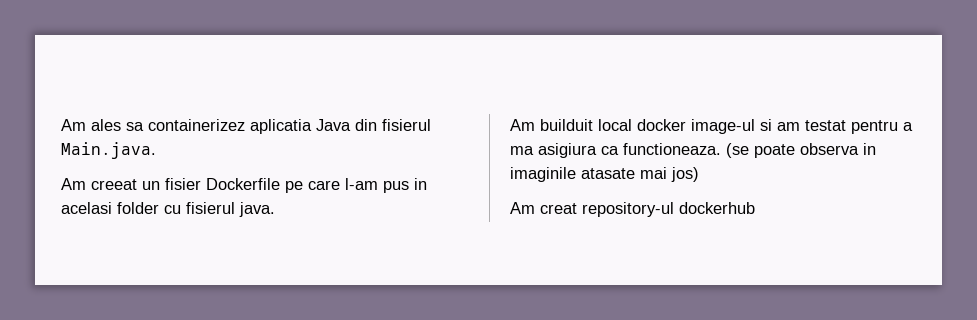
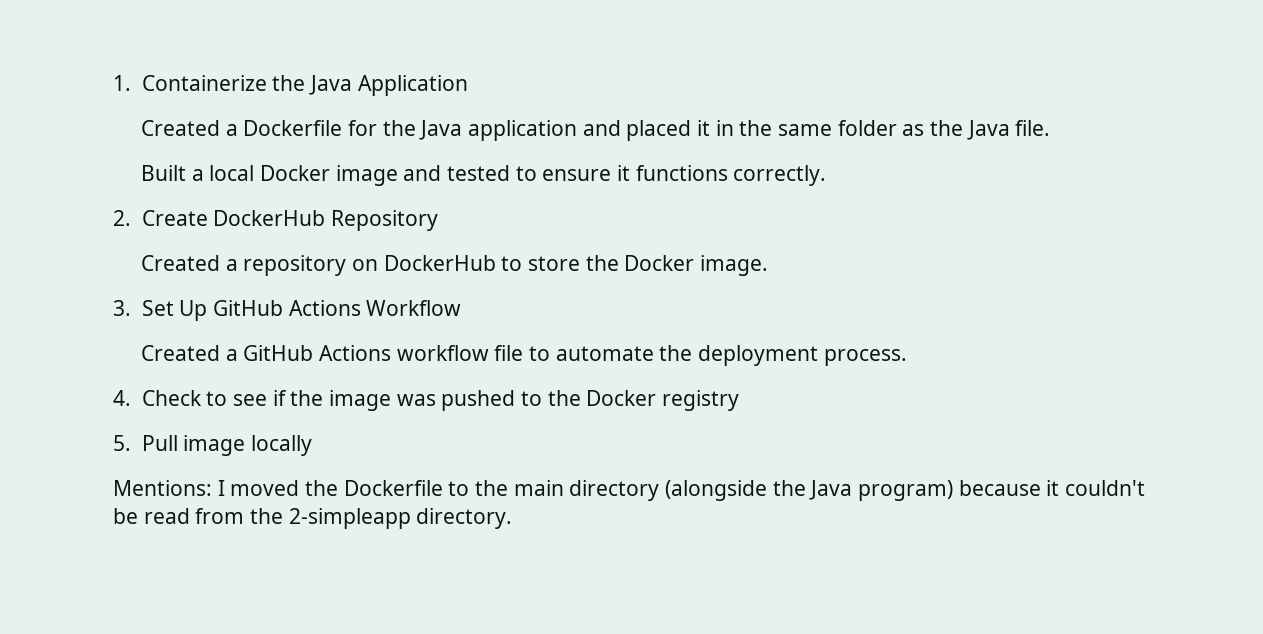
[61,119,431,134] [61,142,156,159] [61,178,427,193] [61,202,275,217] [510,119,913,134] [510,143,876,158] [510,167,699,182] [510,202,755,217] Am ales sa containerizez aplicatia Java din fisierul Main.java. // Am creeat un fisier Dockerfile pe care l-am pus in acelasi folder cu fisierul java. // Am builduit local docker image-ul si am testat pentru a ma asigiura ca functioneaza. (se poate observa in imaginile atasate mai jos) // Am creat repository-ul dockerhub -> [113,75,468,96] [141,120,1051,141] [141,165,827,186] [113,210,438,231] [141,255,769,276] [113,300,462,321] [141,345,907,366] [113,390,739,411] [113,435,312,456] [113,480,1146,501] [113,508,513,529] 1. Containerize the Java Application // Created a Dockerfile for the Java application and placed it in the same folder as the Java file. // Built a local Docker image and tested to ensure it functions correctly. // 2. Create DockerHub Repository // Created a repository on DockerHub to store the Docker image. // 3. Set Up GitHub Actions Workflow // Created a GitHub Actions workflow file to automate the deployment process. // 4. Check to see if the image was pushed to the Docker registry // 5. Pull image locally // Mentions: I moved the Dockerfile to the main directory (alongside the Java program) because it couldn't be read from the 2-simpleapp directory.

